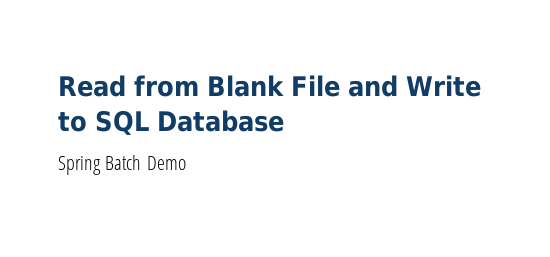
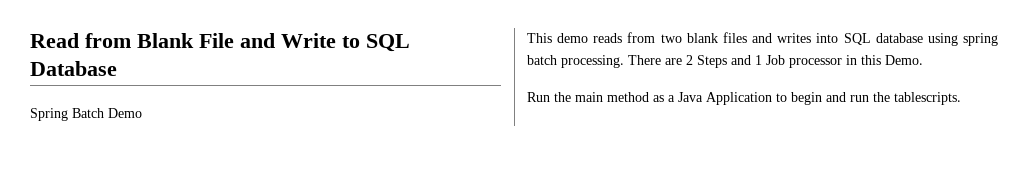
(186, 163) none -> [527,32,998,46] [527,55,923,68] [527,92,961,105] // This demo reads from two blank files and writes into SQL database using spring batch processing. There are 2 Steps and 1 Job processor in this Demo. // Run the main method as a Java Application to begin and run the tablescripts.

